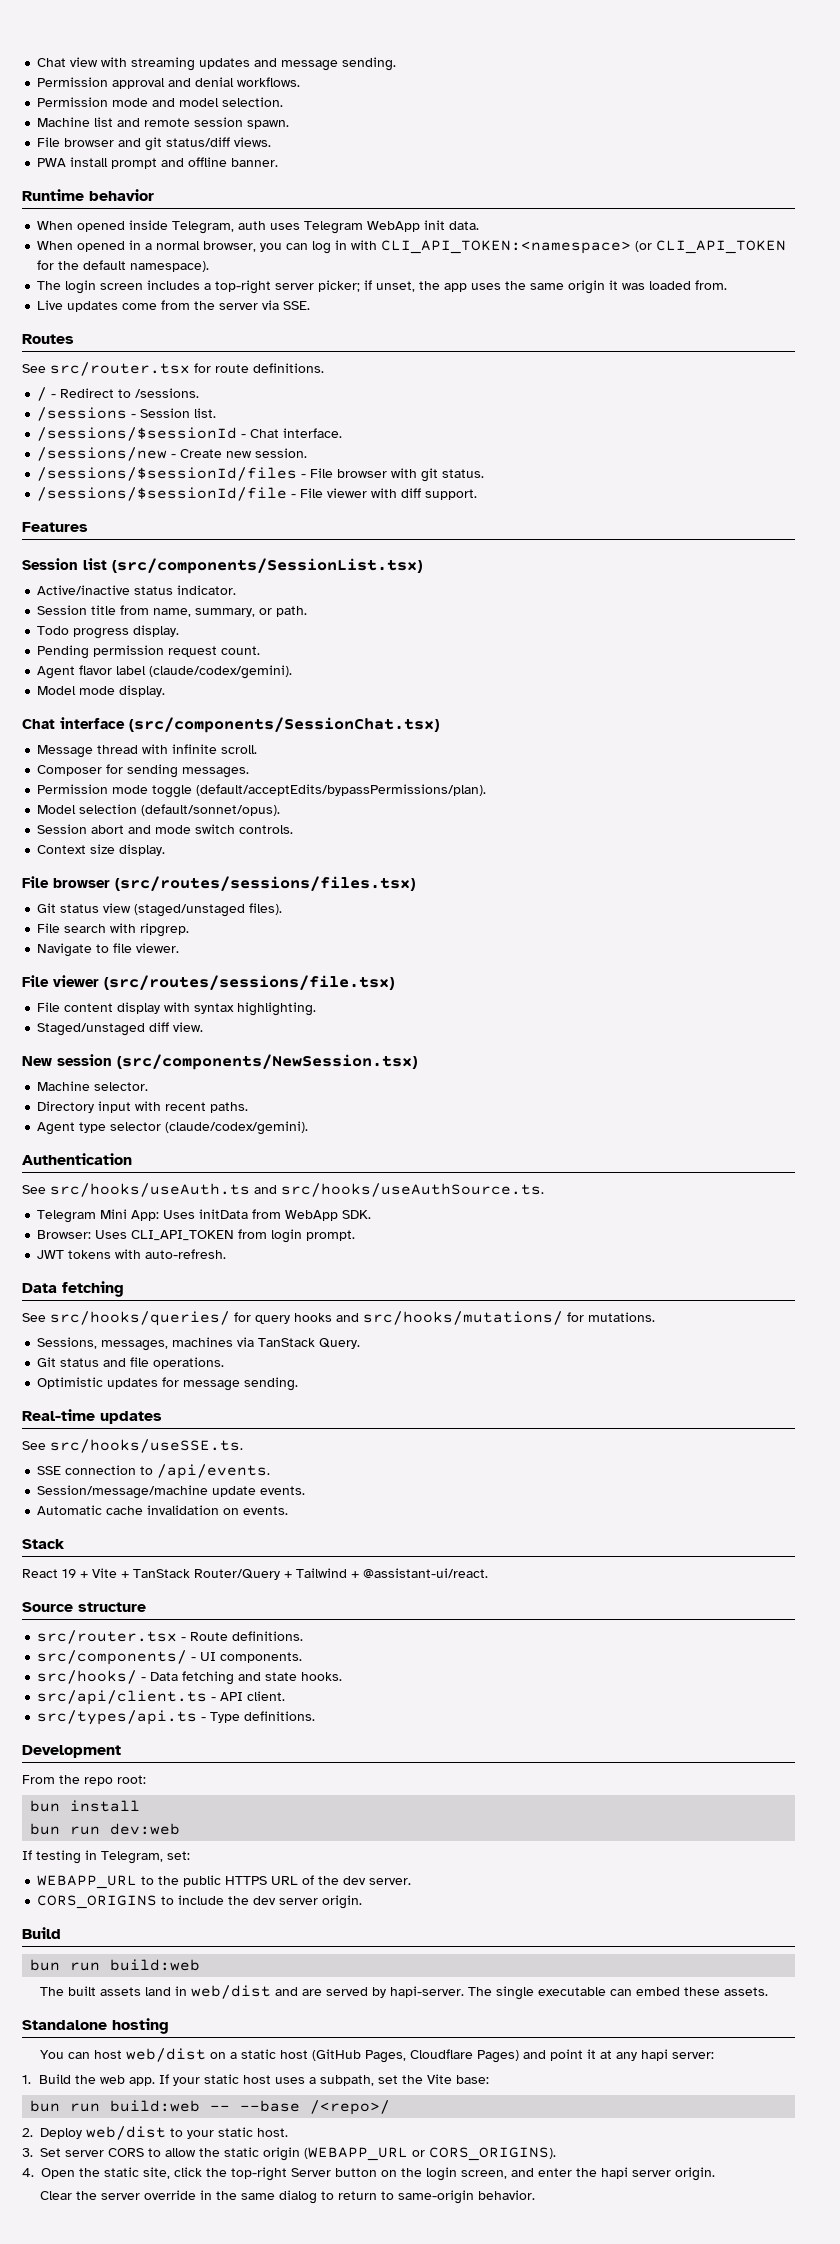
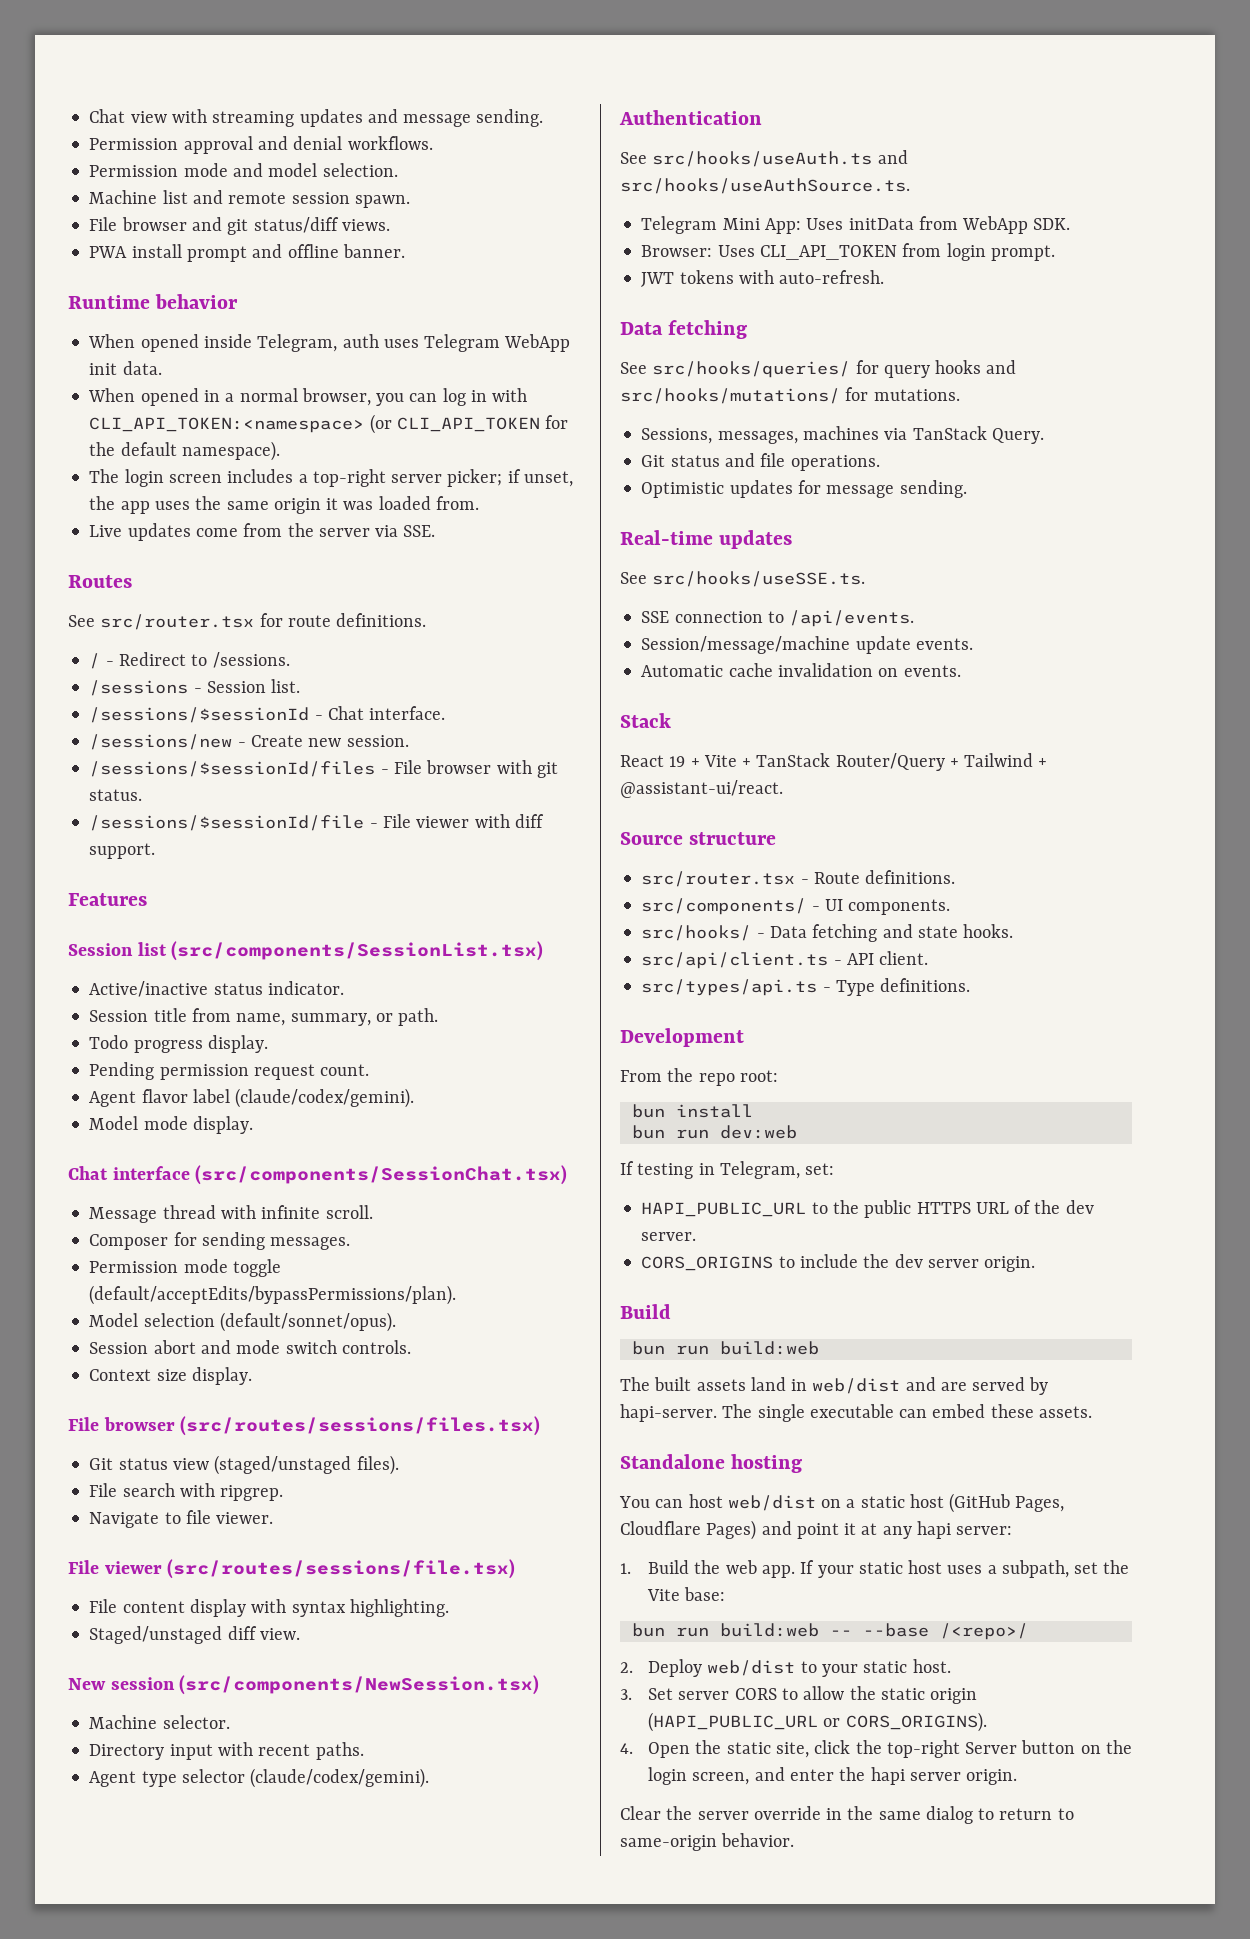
[37,1875,138,1889] WEBAPP_URL -> [641,1202,807,1217] HAPI_PUBLIC_URL
[304,2147,408,2161] (WEBAPP_URL -> [648,1712,819,1732] (HAPI_PUBLIC_URL

